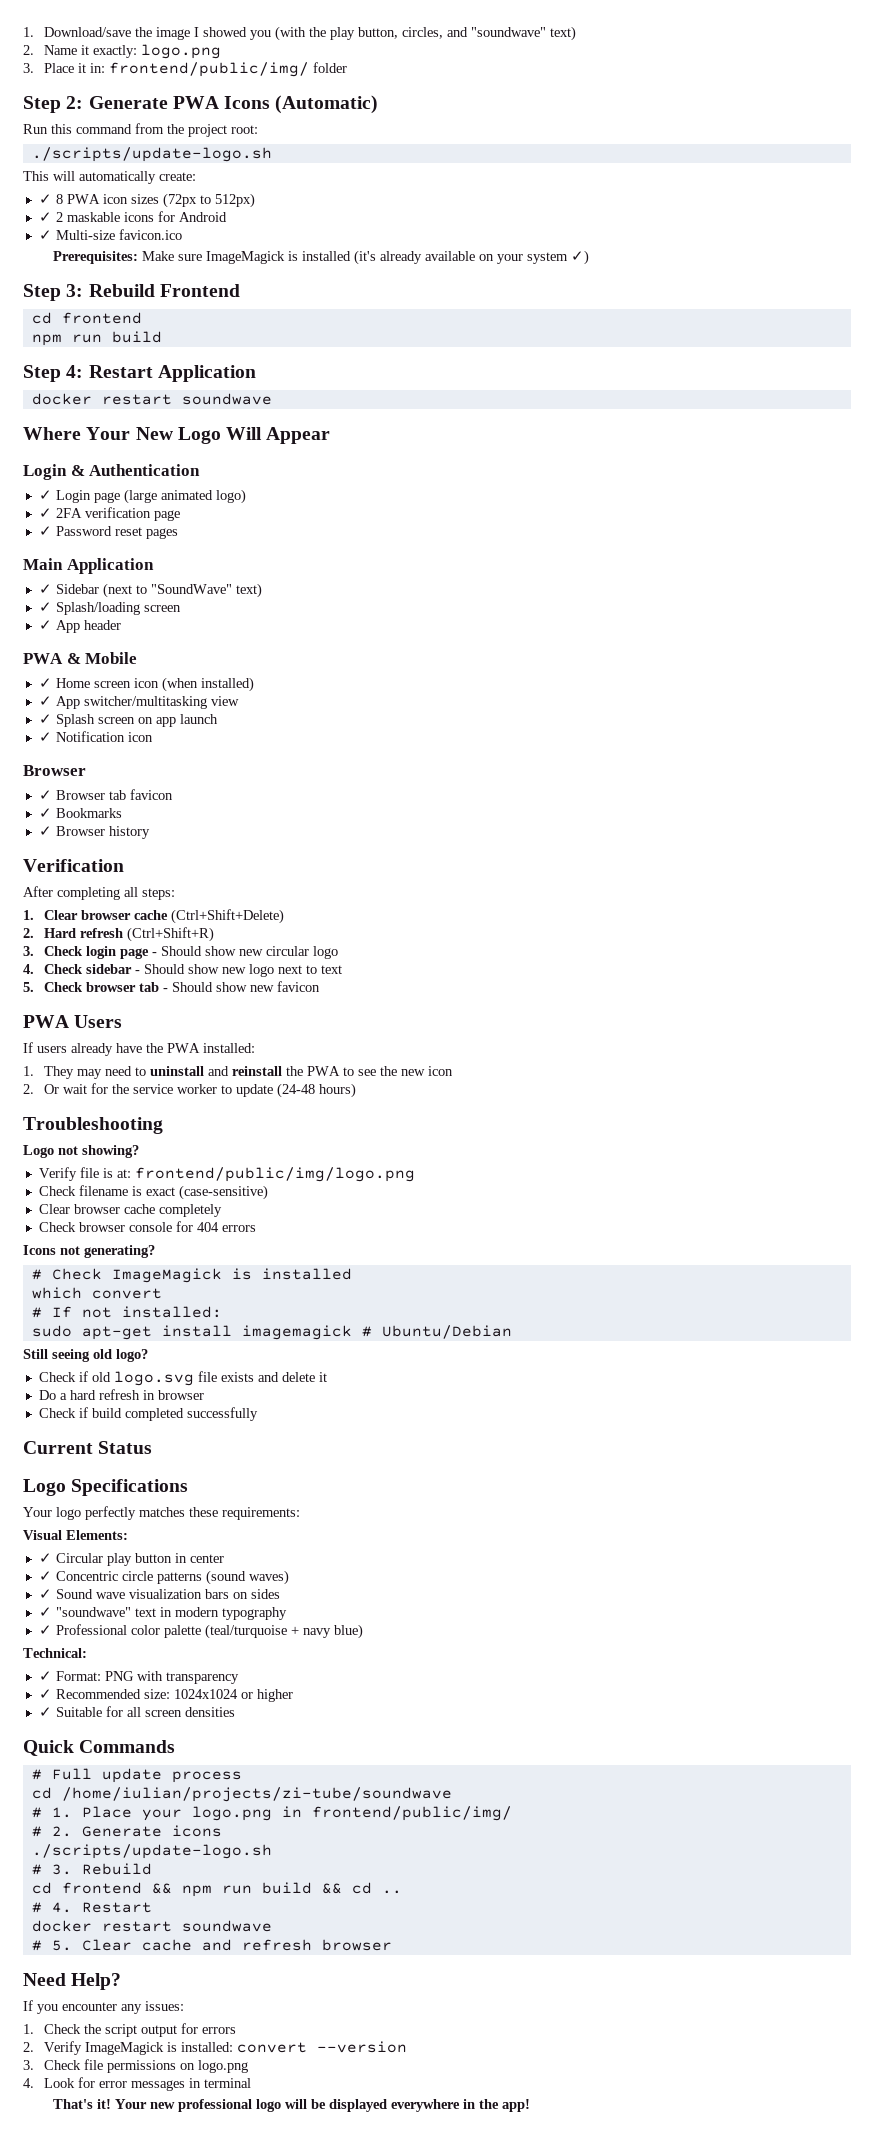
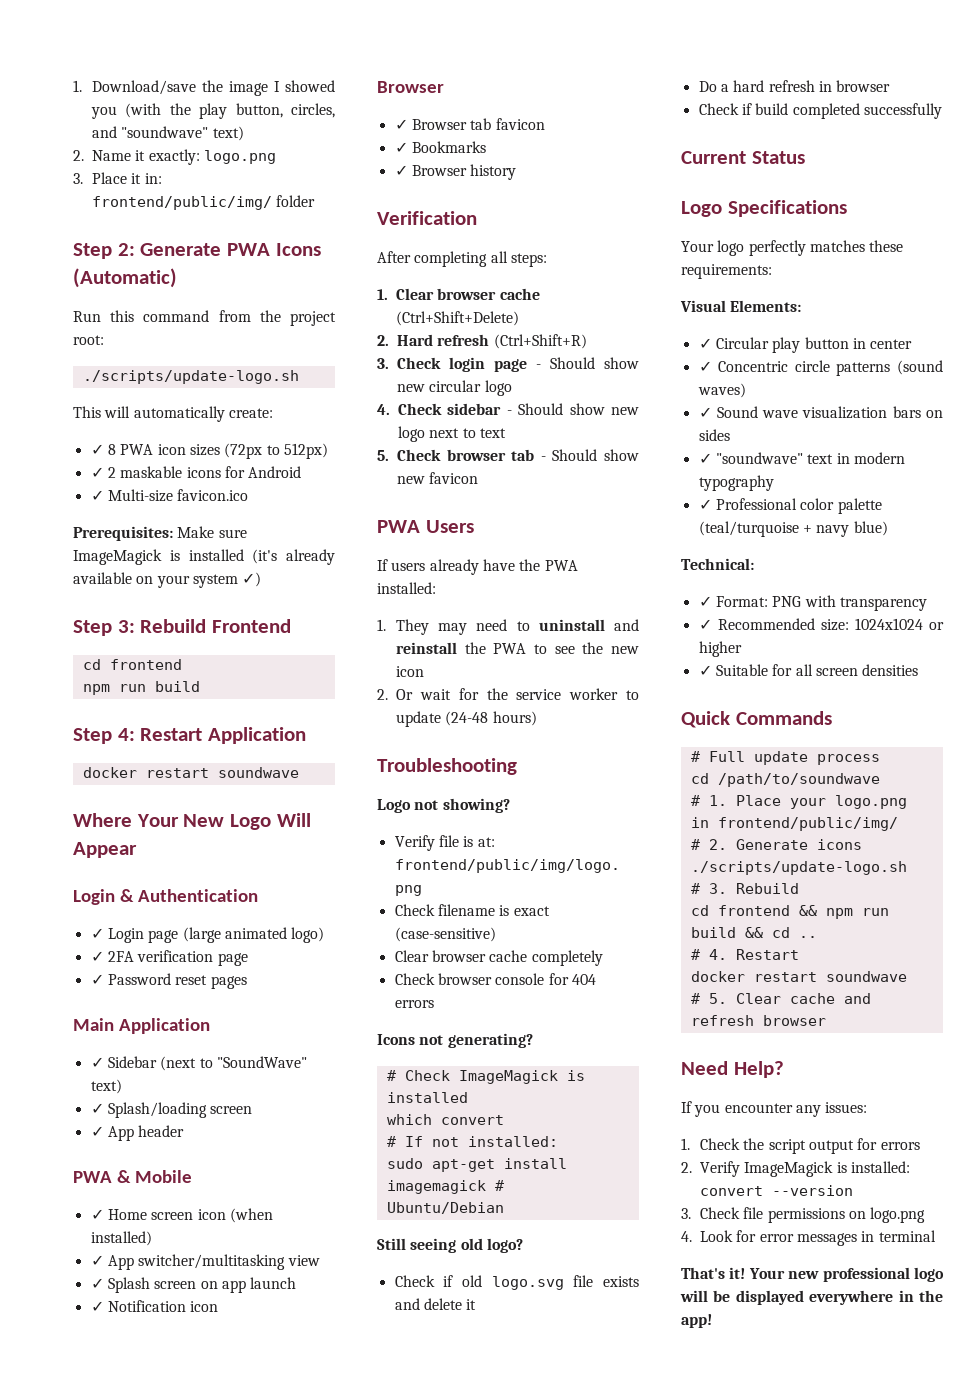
[61,1787,452,1802] /home/iulian/projects/zi-tube/soundwave -> [717,773,880,787] /path/to/soundwave

